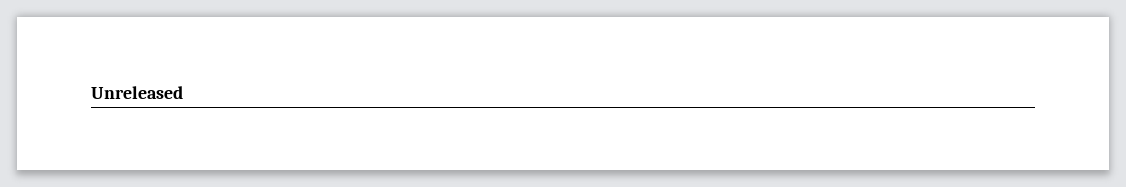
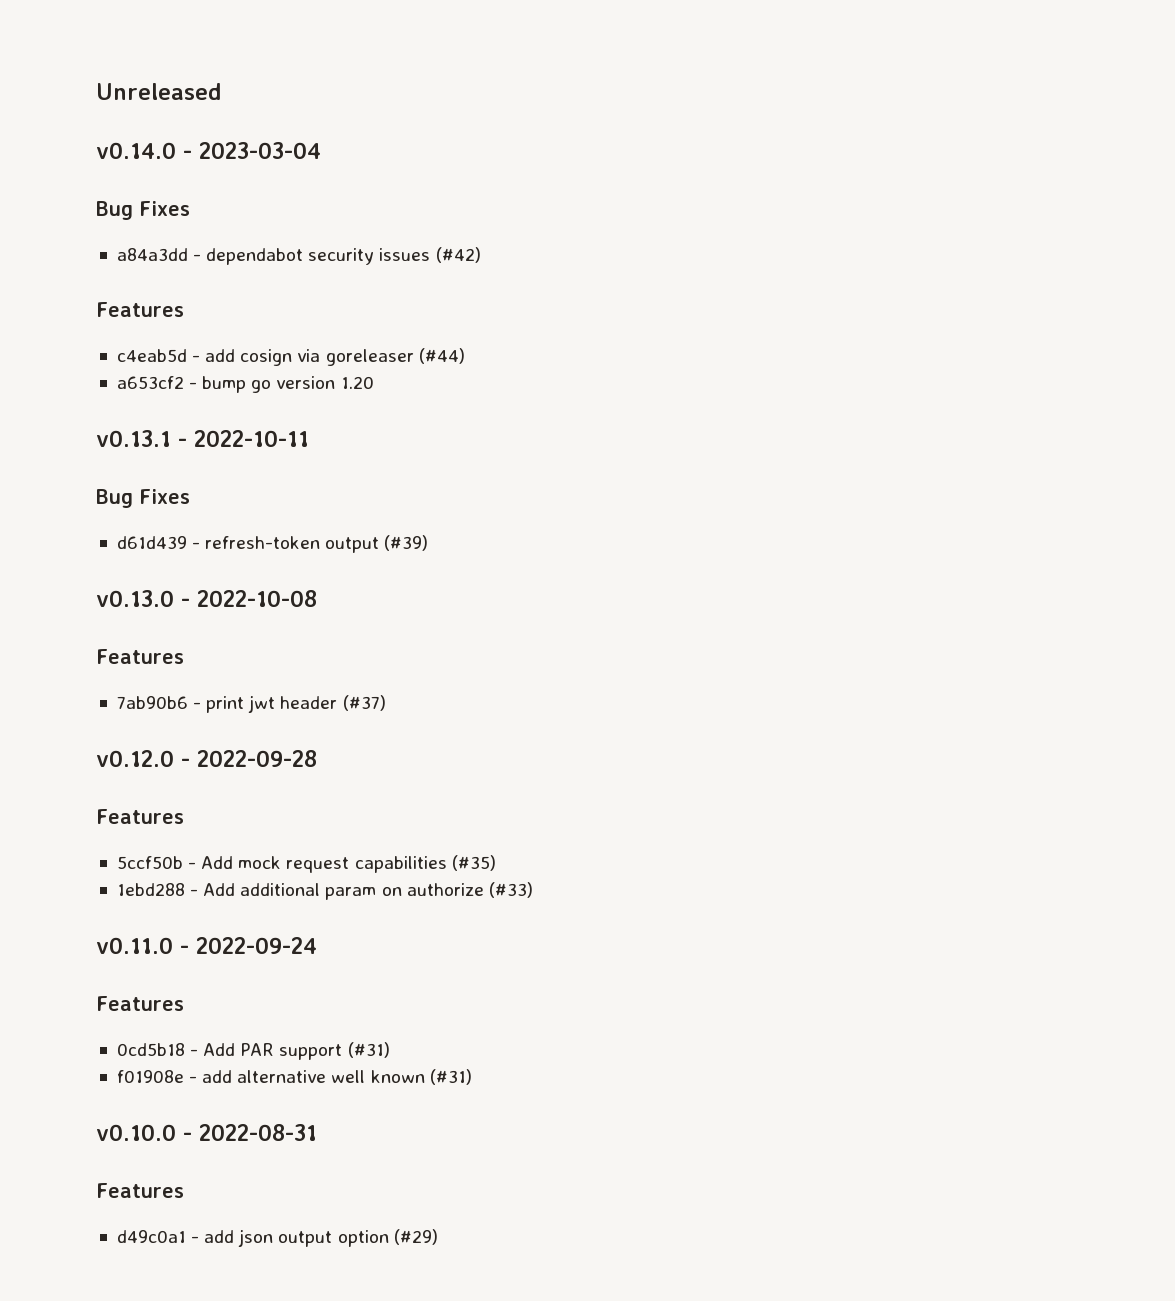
(183, 92) none -> [96,142,321,159] [96,201,190,220] [116,247,481,265] [96,302,184,317] [116,348,465,366] [116,376,374,393] [96,430,309,447] [96,489,190,508] [116,535,429,553] [96,590,317,607] [96,649,184,664] [116,695,386,713] [96,750,317,767] [96,809,184,824] [116,855,496,873] [116,882,533,900] [96,937,317,954] [96,996,184,1011] [116,1042,390,1060] [116,1069,472,1085] [96,1124,317,1141] [96,1183,184,1198] [116,1229,438,1247] // v0.14.0 - 2023-03-04 // Bug Fixes // a84a3dd - dependabot security issues (#42) // Features // c4eab5d - add cosign via goreleaser (#44) // a653cf2 - bump go version 1.20 // v0.13.1 - 2022-10-11 // Bug Fixes // d61d439 - refresh-token output (#39) // v0.13.0 - 2022-10-08 // Features // 7ab90b6 - print jwt header (#37) // v0.12.0 - 2022-09-28 // Features // 5ccf50b - Add mock request capabilities (#35) // 1ebd288 - Add additional param on authorize (#33) // v0.11.0 - 2022-09-24 // Features // 0cd5b18 - Add PAR support (#31) // f01908e - add alternative well known (#31) // v0.10.0 - 2022-08-31 // Features // d49c0a1 - add json output option (#29)

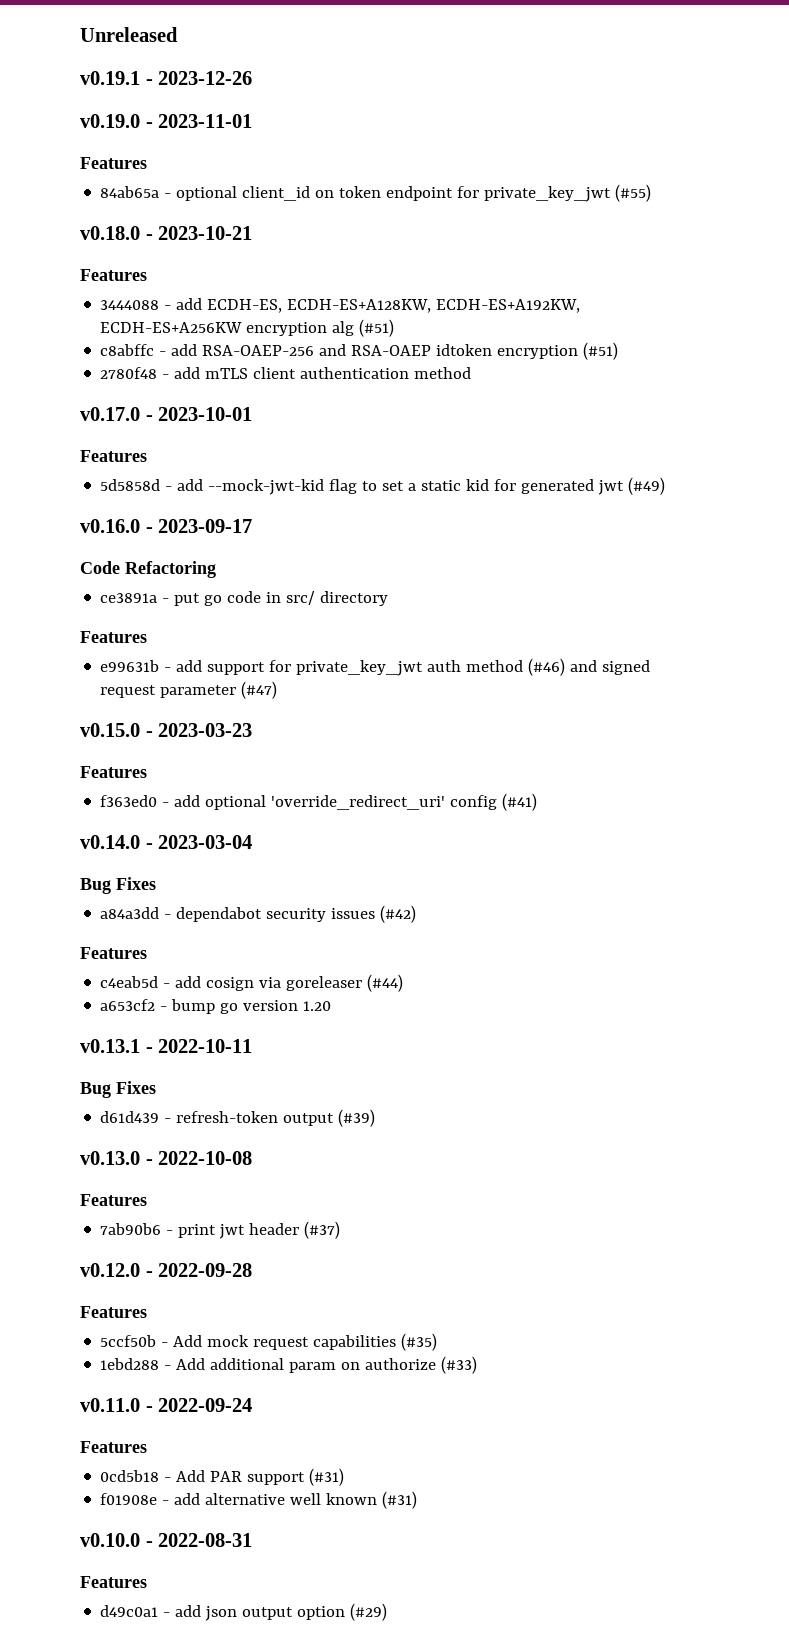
(221, 91) none -> [80,71,253,85] [80,114,253,128] [80,157,147,169] [100,184,652,202] [80,226,253,240] [80,269,147,281] [100,298,581,313] [100,319,395,337] [100,342,619,360] [100,367,472,379] [80,407,253,421] [80,450,147,462] [100,477,666,495] [80,519,253,533] [80,561,216,578] [100,591,389,606] [80,631,147,643] [100,658,651,676] [100,681,278,699] [80,723,253,737] [80,766,147,778] [100,793,538,811] // v0.19.1 - 2023-12-26 // v0.19.0 - 2023-11-01 // Features // 84ab65a - optional client_id on token endpoint for private_key_jwt (#55) // v0.18.0 - 2023-10-21 // Features // 3444088 - add ECDH-ES, ECDH-ES+A128KW, ECDH-ES+A192KW, ECDH-ES+A256KW encryption alg (#51) // c8abffc - add RSA-OAEP-256 and RSA-OAEP idtoken encryption (#51) // 2780f48 - add mTLS client authentication method // v0.17.0 - 2023-10-01 // Features // 5d5858d - add --mock-jwt-kid flag to set a static kid for generated jwt (#49) // v0.16.0 - 2023-09-17 // Code Refactoring // ce3891a - put go code in src/ directory // Features // e99631b - add support for private_key_jwt auth method (#46) and signed request parameter (#47) // v0.15.0 - 2023-03-23 // Features // f363ed0 - add optional 'override_redirect_uri' config (#41)

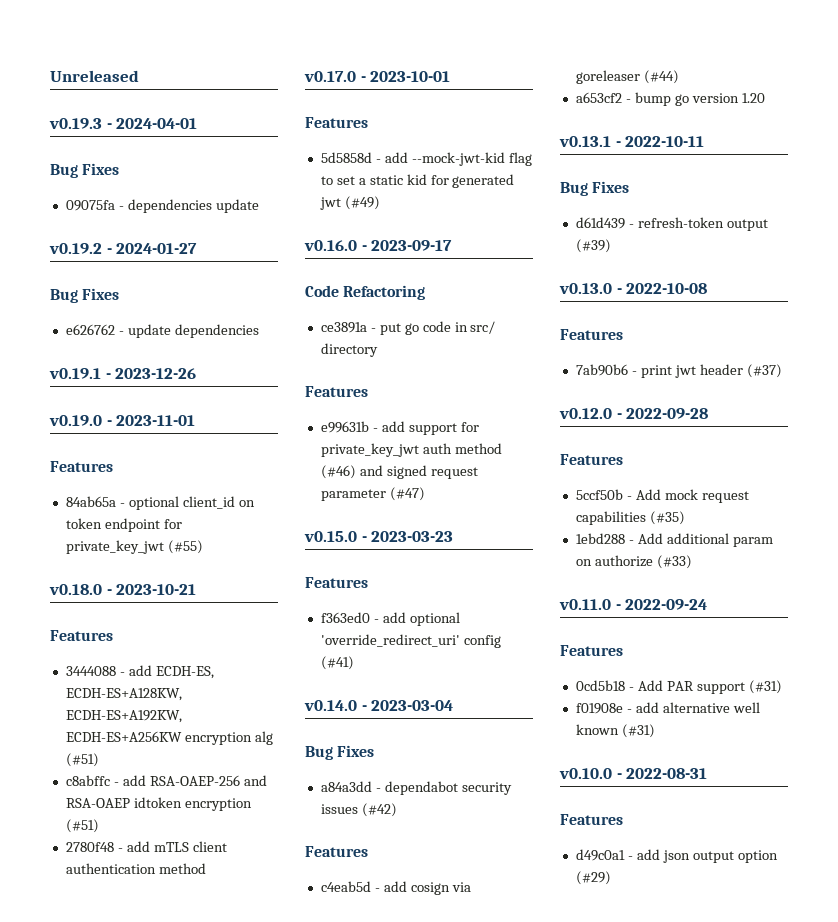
(178, 34) none -> [49,118,198,129] [50,163,120,178] [65,199,259,213] [49,243,198,254] [50,288,120,303] [65,324,259,338] // v0.19.3 - 2024-04-01 // Bug Fixes // 09075fa - dependencies update // v0.19.2 - 2024-01-27 // Bug Fixes // e626762 - update dependencies

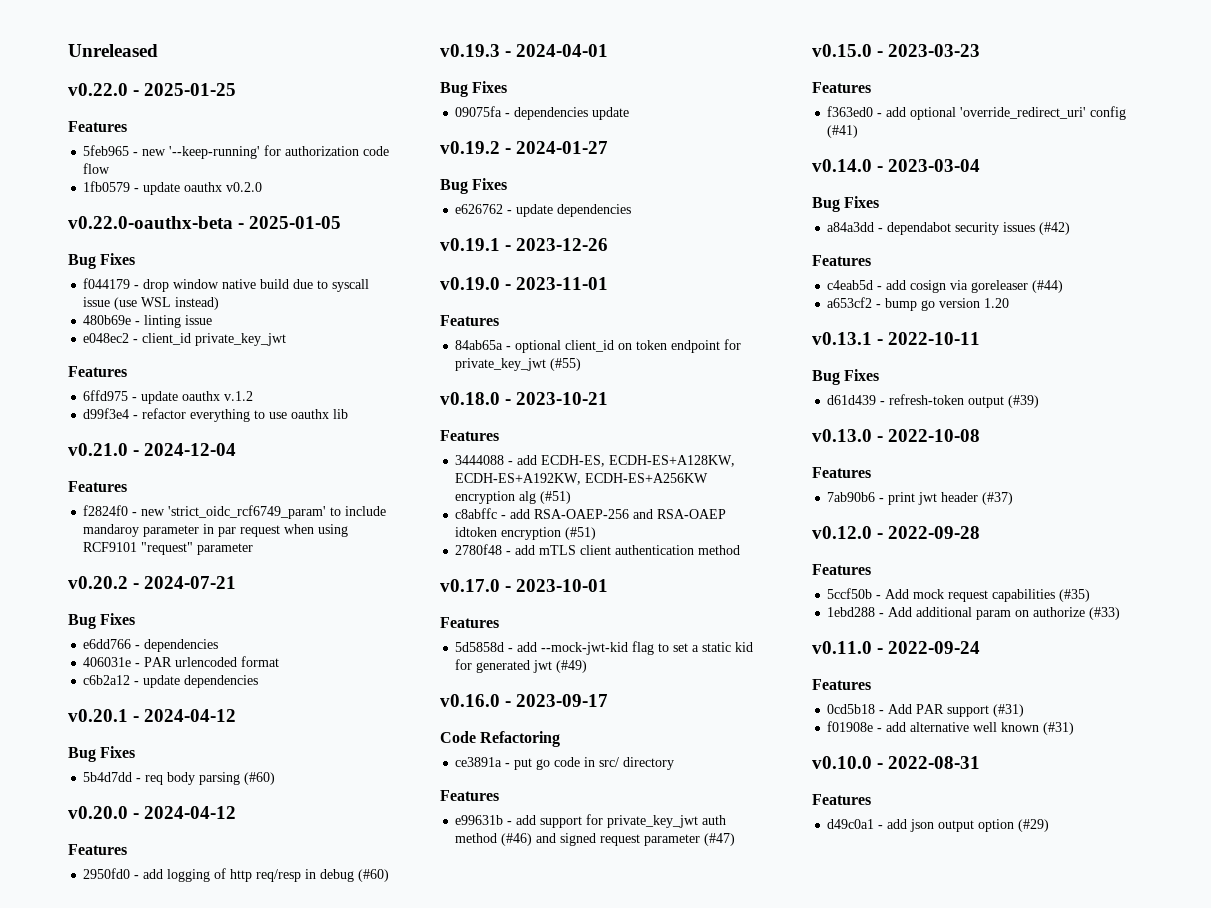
(139, 76) none -> [68,83,237,96] [68,121,127,132] [83,145,390,159] [83,163,111,174] [83,181,263,195] [68,216,342,229] [68,253,136,269] [83,278,370,292] [83,297,220,310] [83,315,213,328] [83,333,287,346] [68,366,127,377] [83,390,254,404] [83,408,349,422] [68,443,237,456] [68,481,127,492] [83,505,387,519] [83,524,349,537] [83,542,254,555] [68,576,237,589] [68,613,136,629] [83,639,219,652] [83,656,280,667] [83,675,259,688] [68,709,237,722] [68,746,136,762] [83,772,276,785] [68,806,237,819] [68,844,127,855] [83,868,390,882] // v0.22.0 - 2025-01-25 // Features // 5feb965 - new '--keep-running' for authorization code flow // 1fb0579 - update oauthx v0.2.0 // v0.22.0-oauthx-beta - 2025-01-05 // Bug Fixes // f044179 - drop window native build due to syscall issue (use WSL instead) // 480b69e - linting issue // e048ec2 - client_id private_key_jwt // Features // 6ffd975 - update oauthx v.1.2 // d99f3e4 - refactor everything to use oauthx lib // v0.21.0 - 2024-12-04 // Features // f2824f0 - new 'strict_oidc_rcf6749_param' to include mandaroy parameter in par request when using RCF9101 "request" parameter // v0.20.2 - 2024-07-21 // Bug Fixes // e6dd766 - dependencies // 406031e - PAR urlencoded format // c6b2a12 - update dependencies // v0.20.1 - 2024-04-12 // Bug Fixes // 5b4d7dd - req body parsing (#60) // v0.20.0 - 2024-04-12 // Features // 2950fd0 - add logging of http req/resp in debug (#60)

